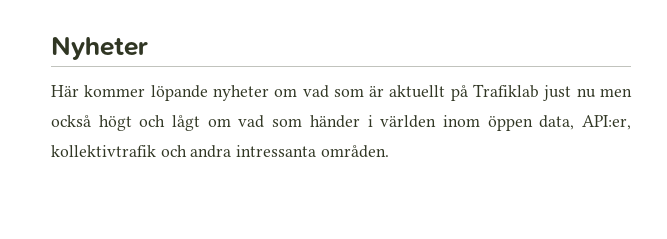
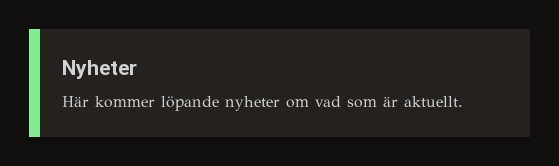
[389,84,632,101] [51,115,631,131] [51,145,389,158] aktuellt på Trafiklab just nu men också högt och lågt om vad som händer i världen inom öppen data, API:er, kollektivtrafik och andra intressanta områden. -> [404,96,463,107] aktuellt.

